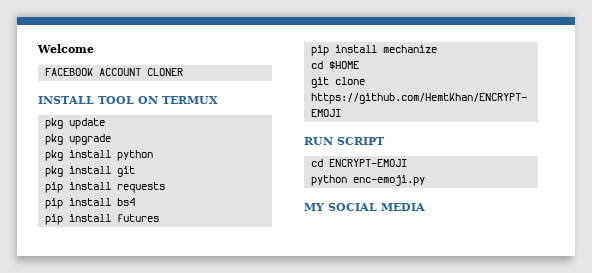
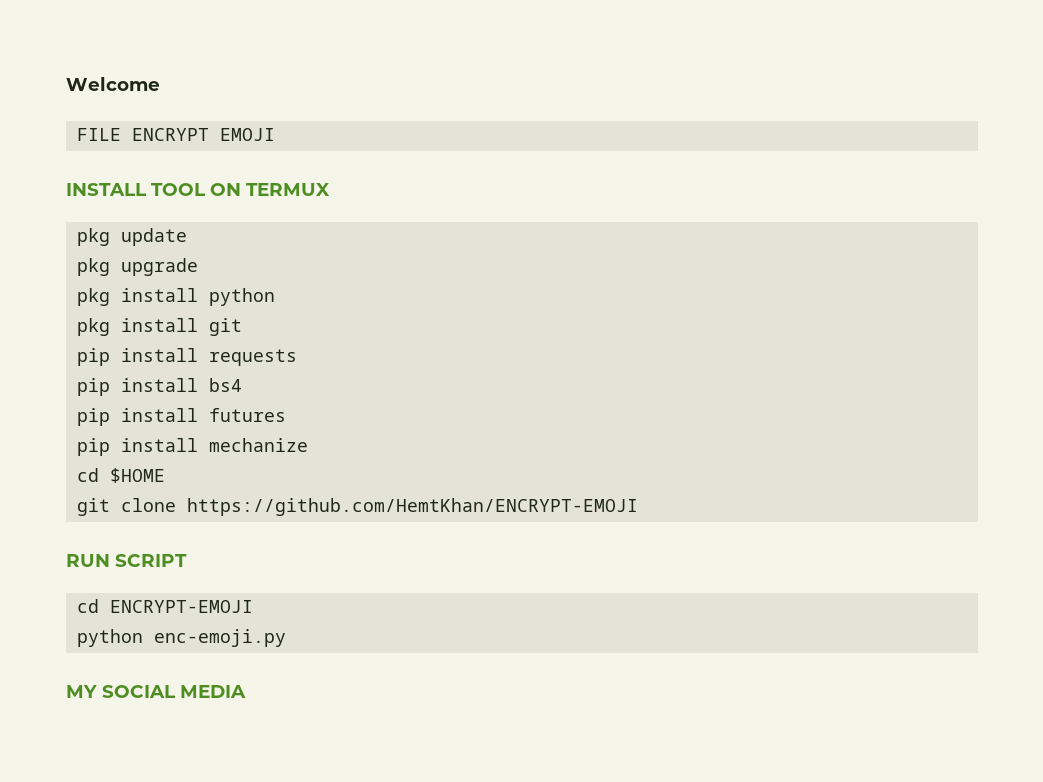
[44,68,183,76] FACEBOOK ACCOUNT CLONER -> [77,128,276,141] FILE ENCRYPT EMOJI

